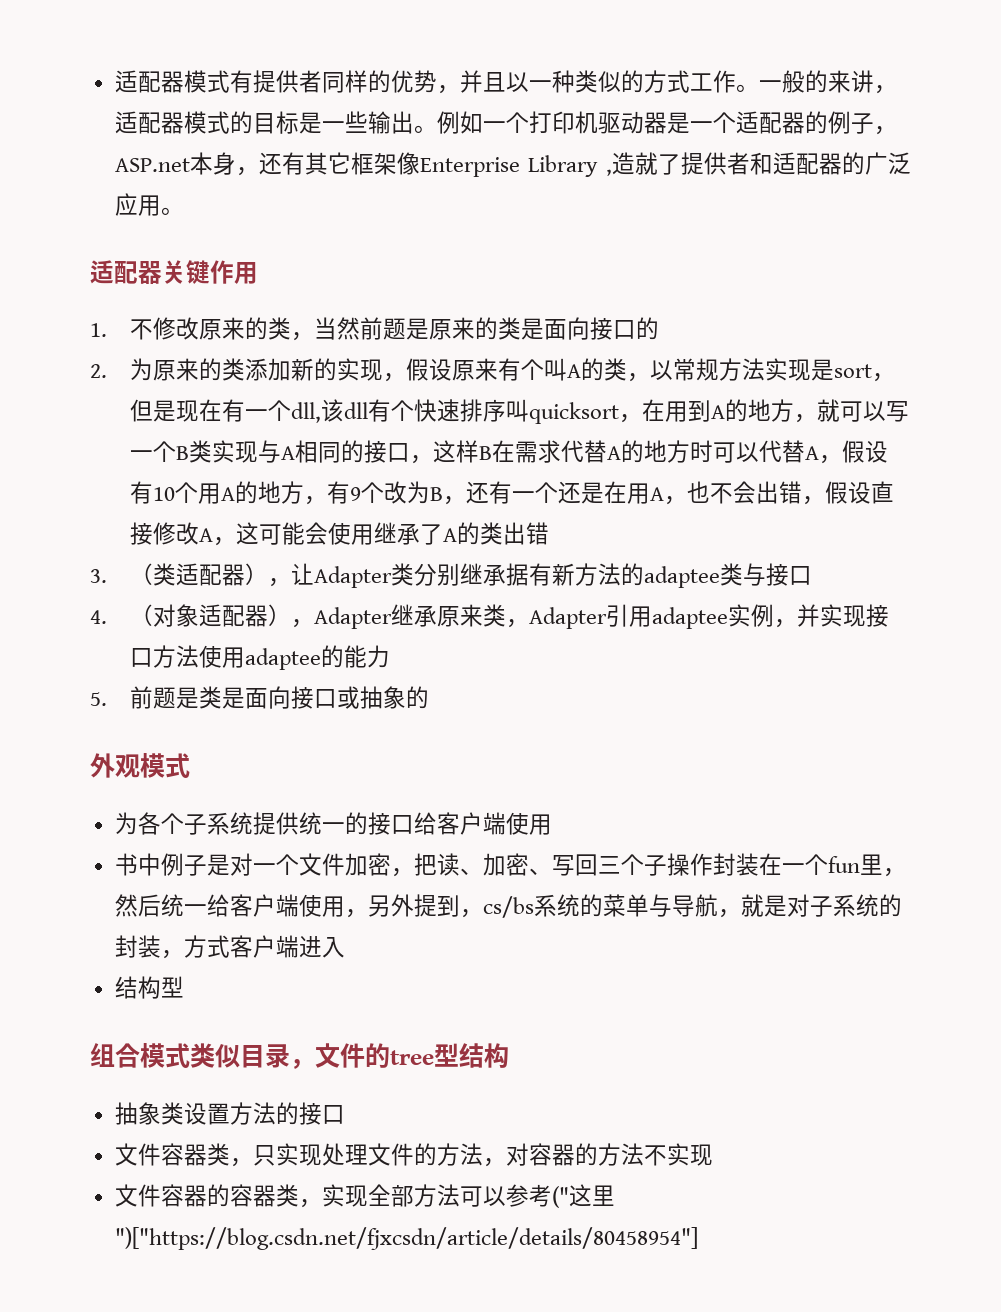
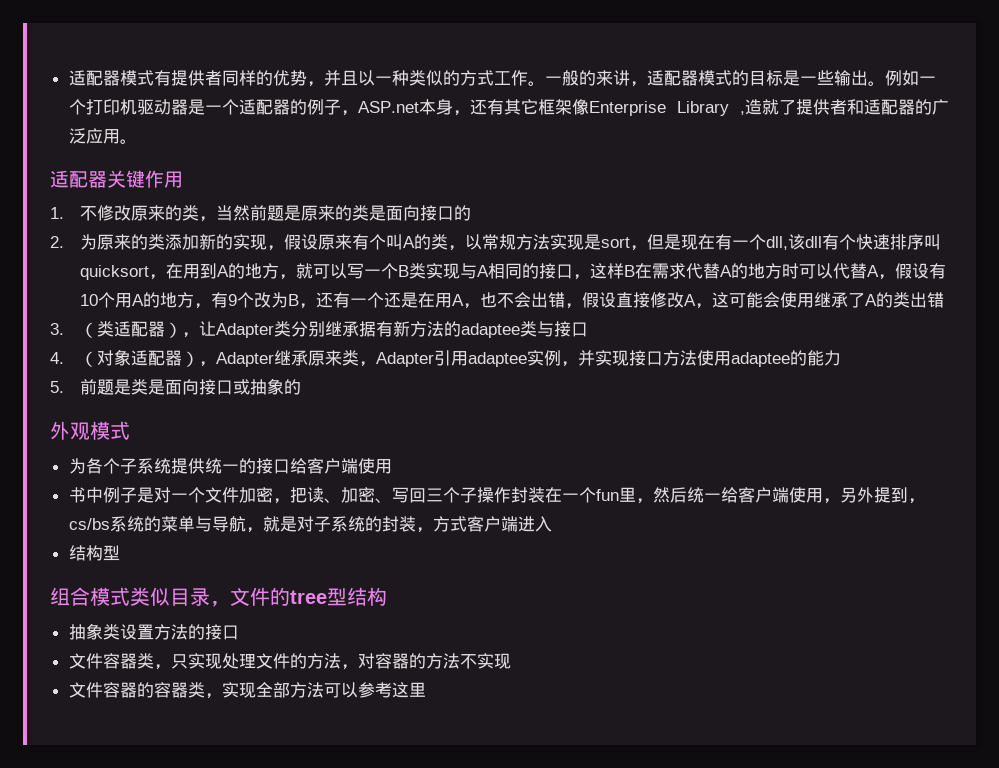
[551,1184,615,1208] [114,1227,698,1250] ("这里")["https://blog.csdn.net/fjxcsdn/article/details/80458954"] -> [391,682,426,698] 这里

